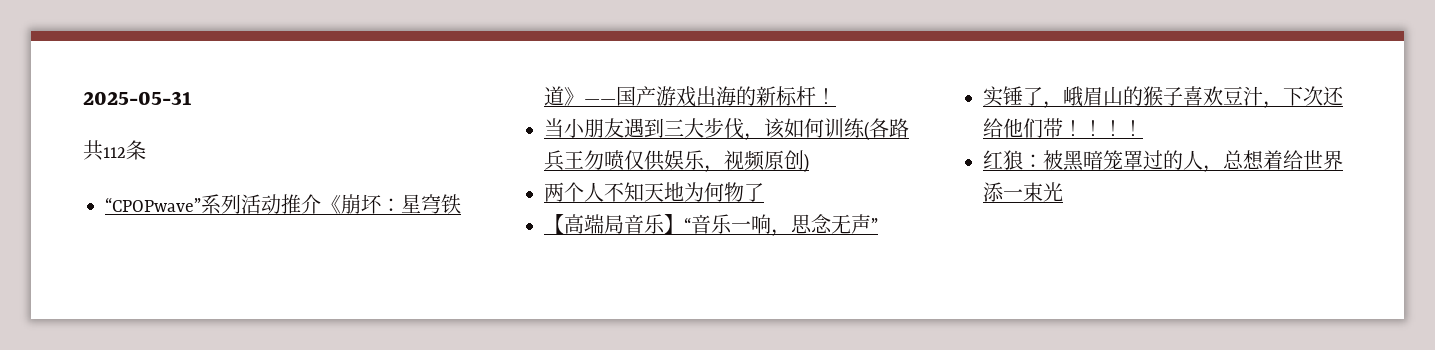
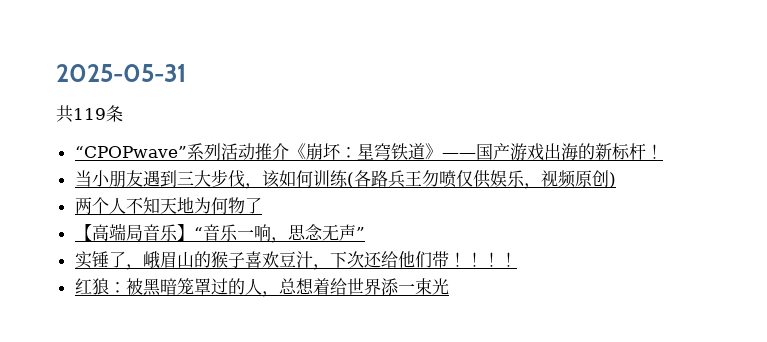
[103,147,126,158] 112 -> [73,108,106,120] 119

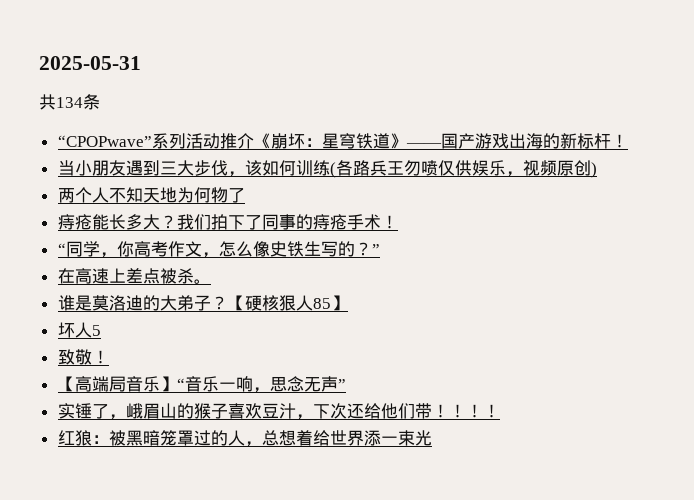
[73,108,106,120] 119 -> [56,97,83,108] 134
(262, 205) none -> [57,214,398,230] [57,241,380,258] [57,268,211,284] [57,295,348,311] [57,322,101,338] [57,349,109,365] // 痔疮能长多大？我们拍下了同事的痔疮手术！ // “同学，你高考作文，怎么像史铁生写的？” // 在高速上差点被杀。 // 谁是莫洛迪的大弟子？【硬核狠人85】 // 坏人5 // 致敬！

